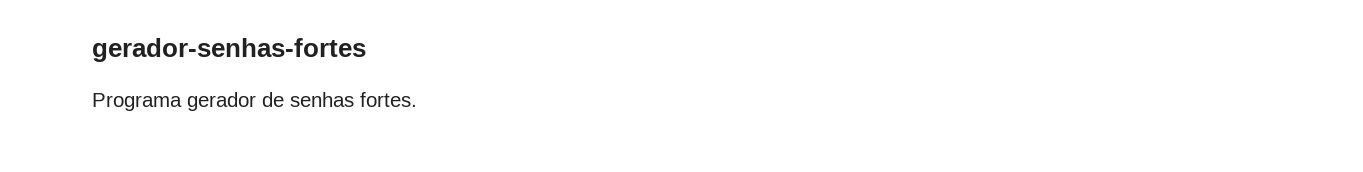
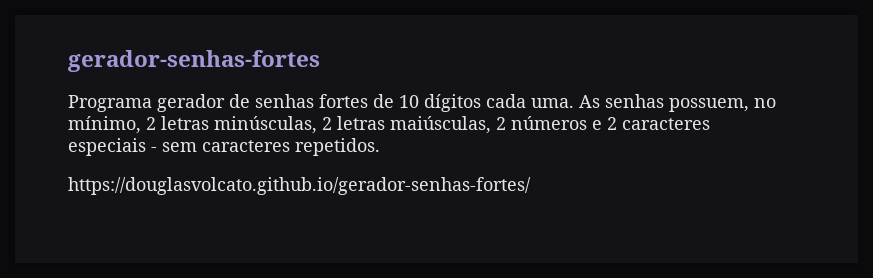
[360,92,417,107] fortes. -> [319,94,776,112] [68,116,710,134] [68,138,380,156] [68,177,531,195] fortes de 10 dígitos cada uma. As senhas possuem, no mínimo, 2 letras minúsculas, 2 letras maiúsculas, 2 números e 2 caracteres especiais - sem caracteres repetidos. // https://douglasvolcato.github.io/gerador-senhas-fortes/

